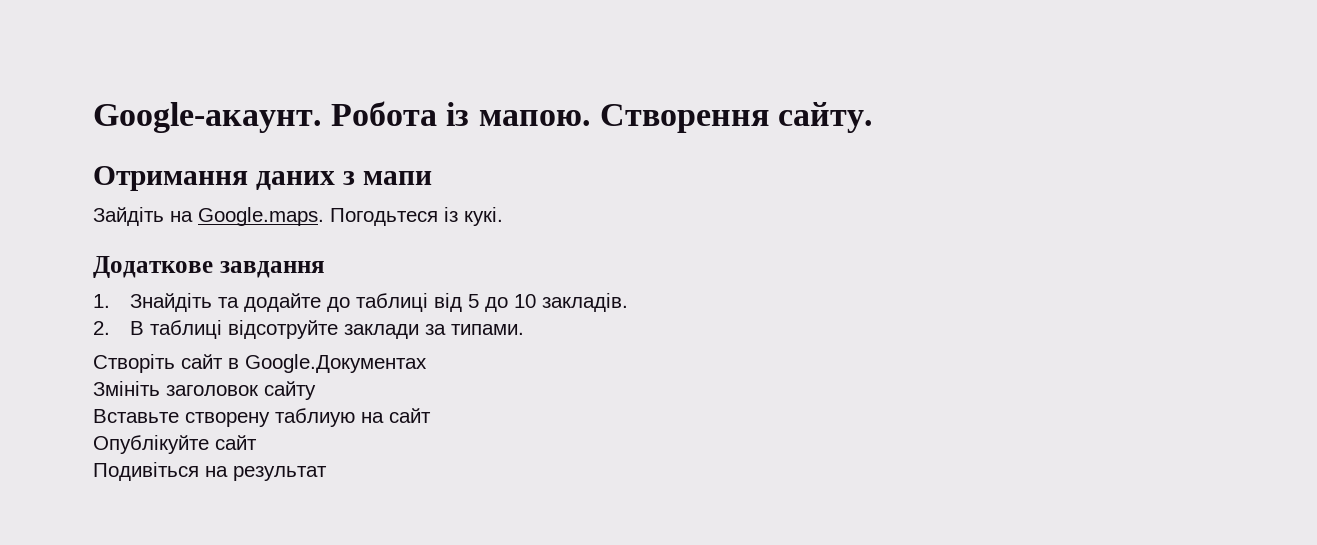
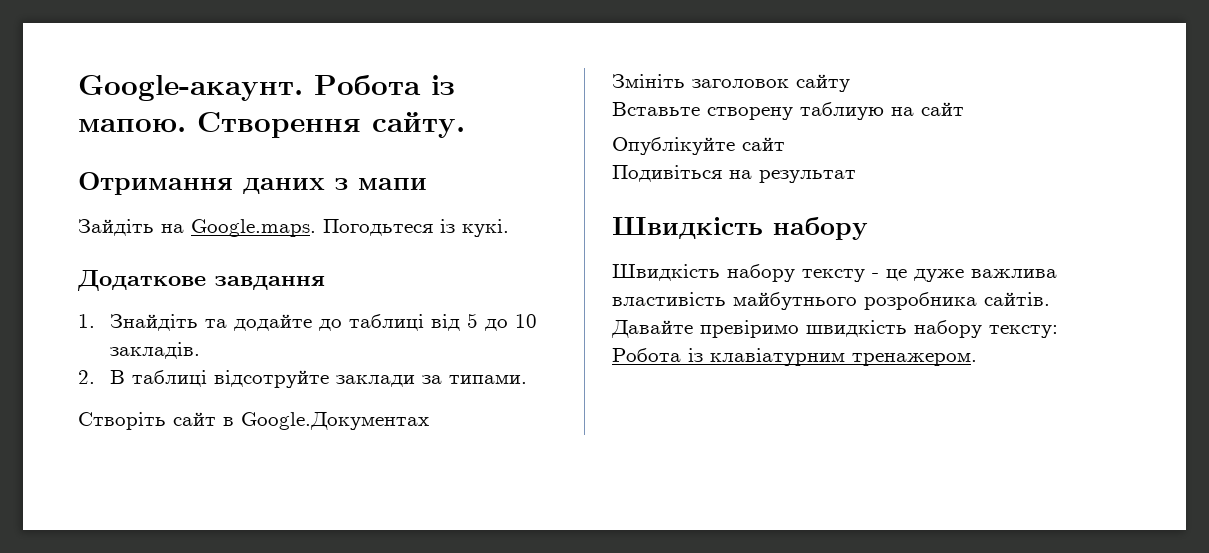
(327, 473) none -> [612,217,868,240] [612,264,1057,282] [612,292,1050,310] [611,320,1058,338] [612,348,977,366] // Швидкість набору // Швидкість набору тексту - це дуже важлива властивість майбутнього розробника сайтів. Давайте превіримо швидкість набору тексту: Робота із клавіатурним тренажером.

